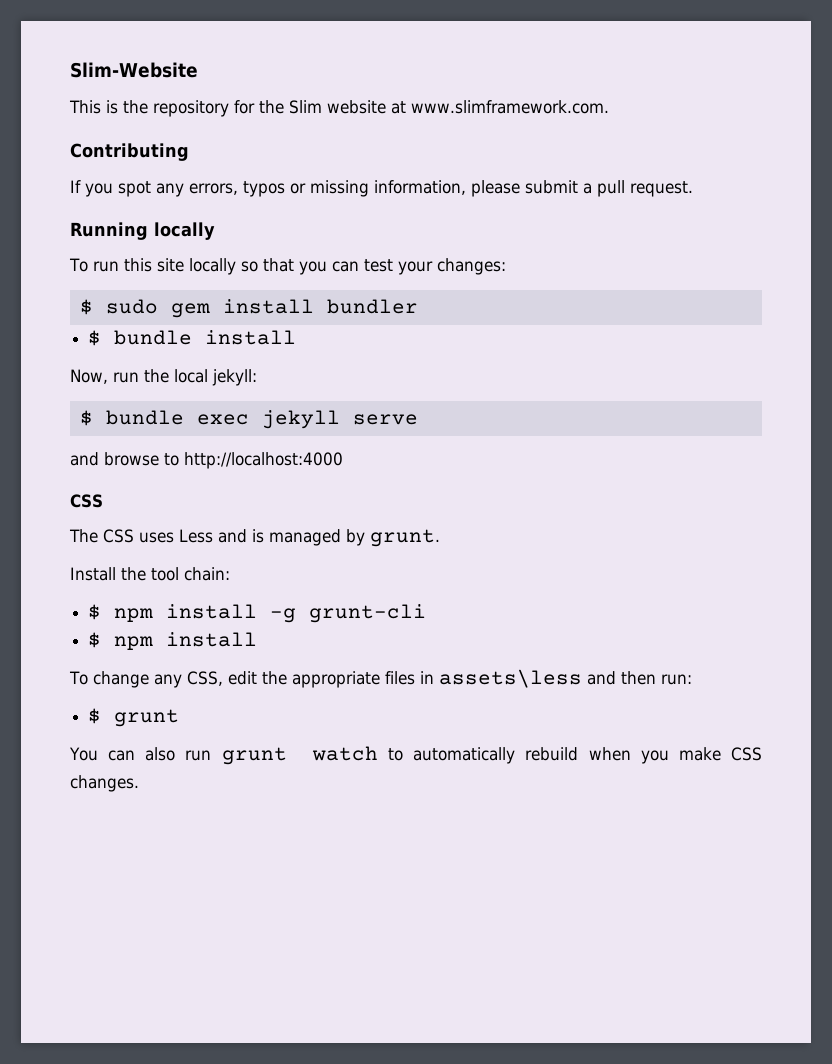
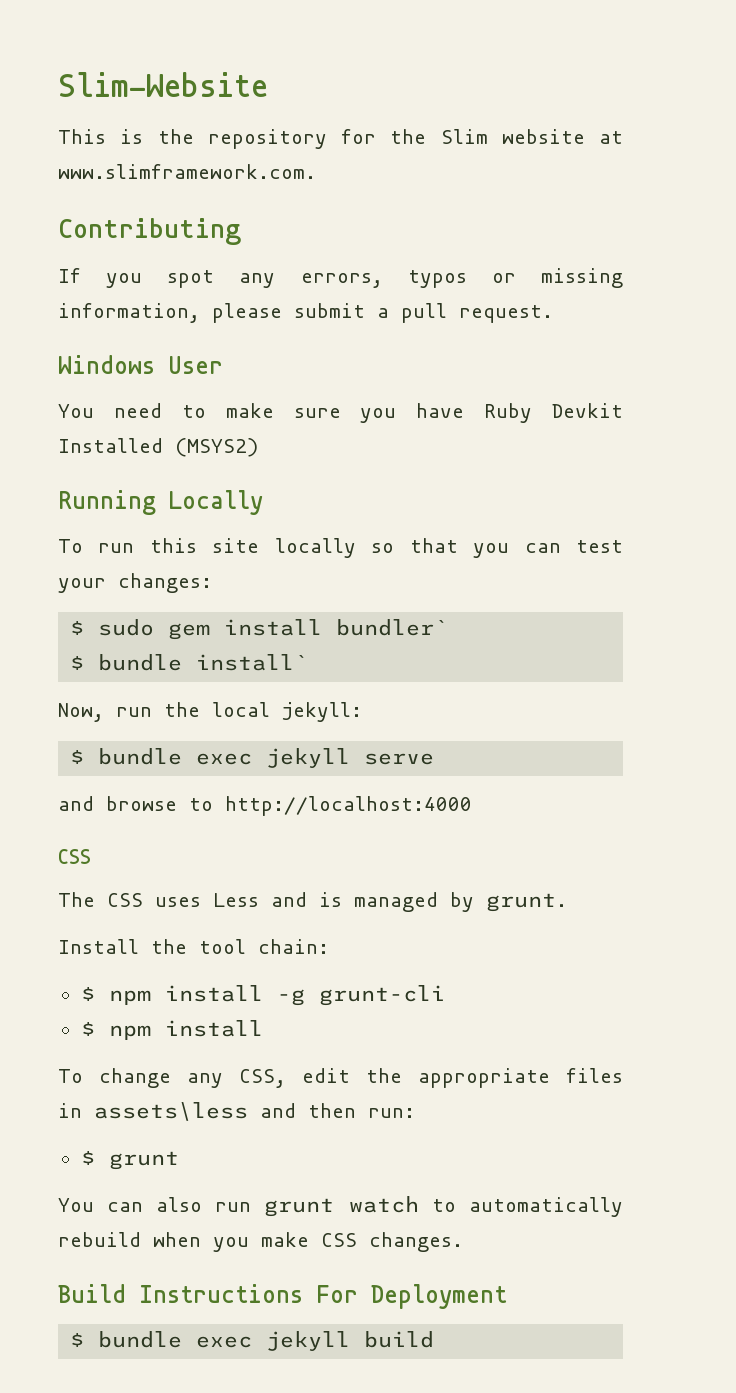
(693, 189) none -> [58,355,223,374] [58,403,623,423] [58,438,258,457] // Windows User // You need to make sure you have Ruby Devkit Installed (MSYS2)
[154,222,215,240] locally -> [168,490,263,515] Locally
[326,299,418,314] [88,330,297,346] bundler // $ bundle install -> [336,619,449,636] [70,654,309,671] bundler` // $ bundle install`
(139, 783) none -> [58,1284,507,1309] [70,1331,435,1351] // Build Instructions For Deployment // $ bundle exec jekyll build

